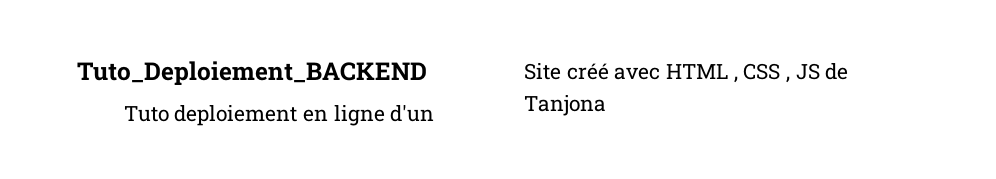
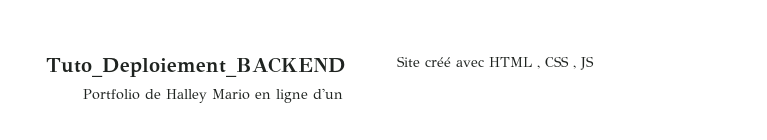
[123,105,298,126] Tuto deploiement -> [83,89,251,103] Portfolio de Halley Mario
[825,63,849,80] [524,95,606,116] de Tanjona -> (594, 63) none

